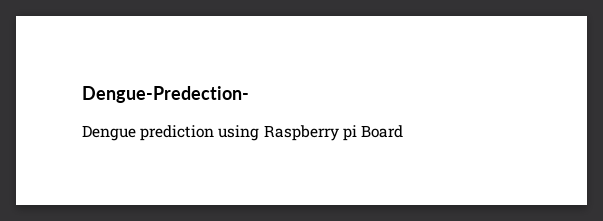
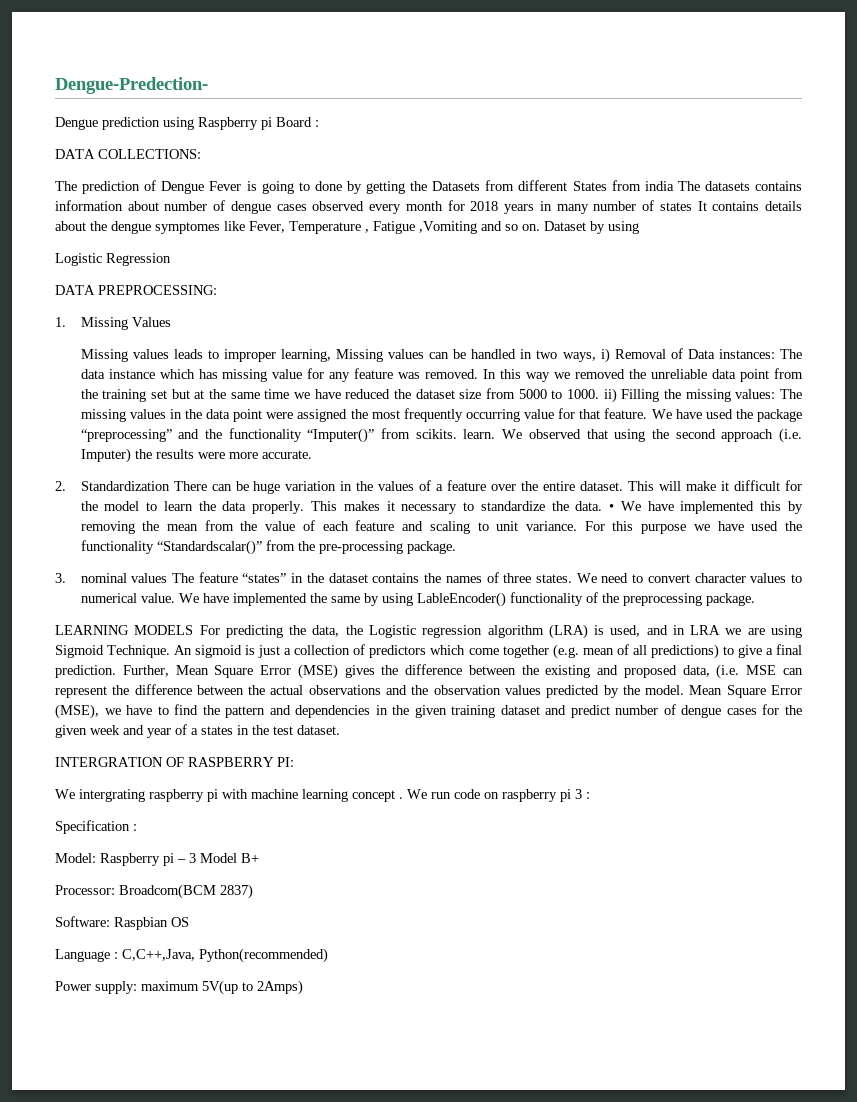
(403, 131) none -> [315,120,319,127] [55,149,201,159] [55,180,803,194] [55,200,802,214] [55,221,639,234] [55,253,171,266] [55,285,217,295] [55,317,171,330] [80,348,802,363] [80,368,804,382] [80,388,802,403] [80,408,803,422] [80,428,802,443] [80,448,312,463] [55,480,802,494] [80,501,803,514] [80,520,803,534] [80,540,456,555] [55,572,803,583] [80,592,755,607] [55,624,803,639] [55,644,802,659] [55,664,803,679] [55,684,802,698] [55,704,802,719] [55,724,340,738] [55,757,294,767] [55,789,590,802] [55,820,137,834] [55,853,259,866] [55,884,253,899] [55,916,189,930] [55,948,328,963] [55,980,303,995] : // DATA COLLECTIONS: // The prediction of Dengue Fever is going to done by getting the Datasets from different States from india The datasets contains information about number of dengue cases observed every month for 2018 years in many number of states It contains details about the dengue symptomes like Fever, Temperature , Fatigue ,Vomiting and so on. Dataset by using // Logistic Regression // DATA PREPROCESSING: // 1. Missing Values // Missing values leads to improper learning, Missing values can be handled in two ways, i) Removal of Data instances: The data instance which has missing value for any feature was removed. In this way we removed the unreliable data point from the training set but at the same time we have reduced the dataset size from 5000 to 1000. ii) Filling the missing values: The missing values in the data point were assigned the most frequently occurring value for that feature. We have used the package “preprocessing” and the functionality “Imputer()” from scikits. learn. We observed that using the second approach (i.e. Imputer) the results were more accurate. // 2. Standardization There can be huge variation in the values of a feature over the entire dataset. This will make it difficult for the model to learn the data properly. This makes it necessary to standardize the data. • We have implemented this by removing the mean from the value of each feature and scaling to unit variance. For this purpose we have used the functionality “Standardscalar()” from the pre-processing package. // 3. nominal values The feature “states” in the dataset contains the names of three states. We need to convert character values to numerical value. We have implemented the same by using LableEncoder() functionality of the preprocessing package. // LEARNING MODELS For predicting the data, the Logistic regression algorithm (LRA) is used, and in LRA we are using Sigmoid Technique. An sigmoid is just a collection of predictors which come together (e.g. mean of all predictions) to give a final prediction. Further, Mean Square Error (MSE) gives the difference between the existing and proposed data, (i.e. MSE can represent the difference between the actual observations and the observation values predicted by the model. Mean Square Error (MSE), we have to find the pattern and dependencies in the given training dataset and predict number of dengue cases for the given week and year of a states in the test dataset. // INTERGRATION OF RASPBERRY PI: // We intergrating raspberry pi with machine learning concept . We run code on raspberry pi 3 : // Specification : // Model: Raspberry pi – 3 Model B+ // Processor: Broadcom(BCM 2837) // Software: Raspbian OS // Language : C,C++,Java, Python(recommended) // Power supply: maximum 5V(up to 2Amps)

